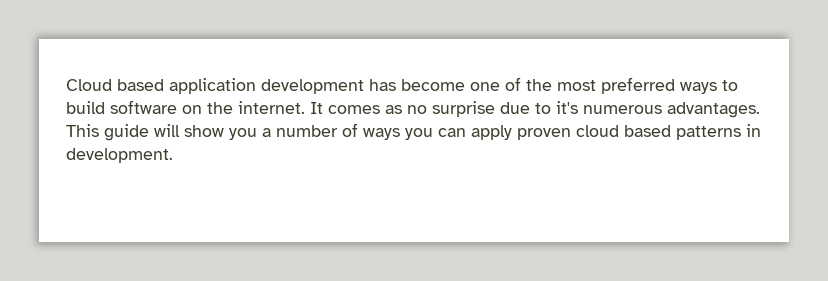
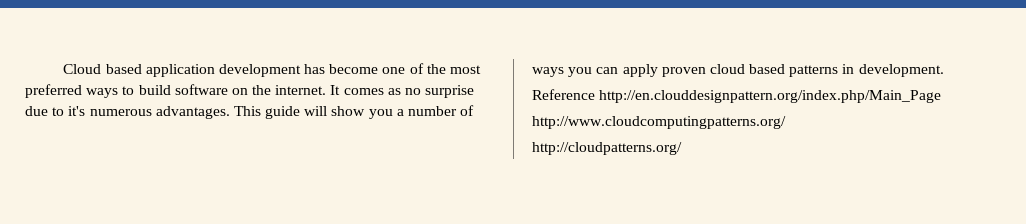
(173, 155) none -> [532,89,942,103] [532,116,786,129] [532,142,682,155] // Reference http://en.clouddesignpattern.org/index.php/Main_Page // http://www.cloudcomputingpatterns.org/ // http://cloudpatterns.org/

